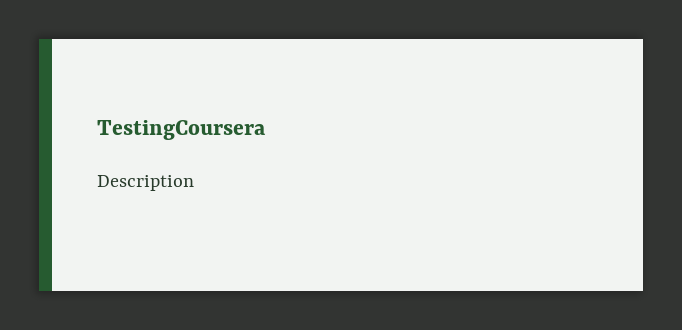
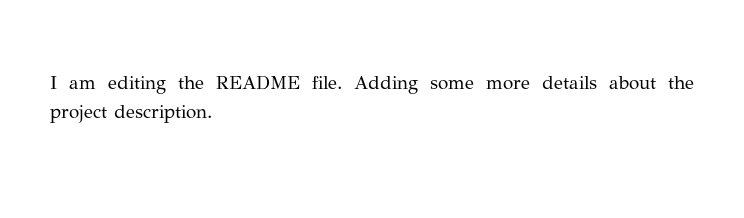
[97,120,266,140] [97,175,194,191] TestingCoursera // Description -> [50,75,694,94] [50,105,212,123] I am editing the README file. Adding some more details about the project description.

